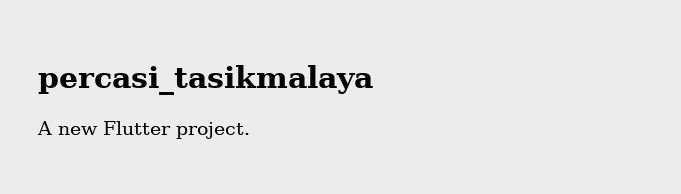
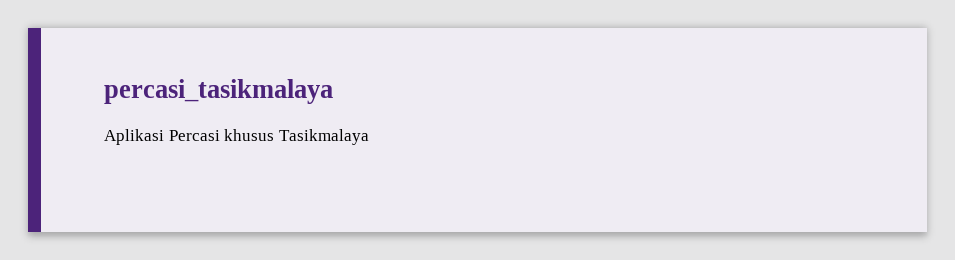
[37,121,250,139] A new Flutter project. -> [104,129,369,145] Aplikasi Percasi khusus Tasikmalaya

